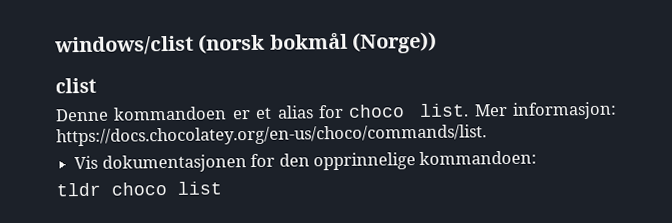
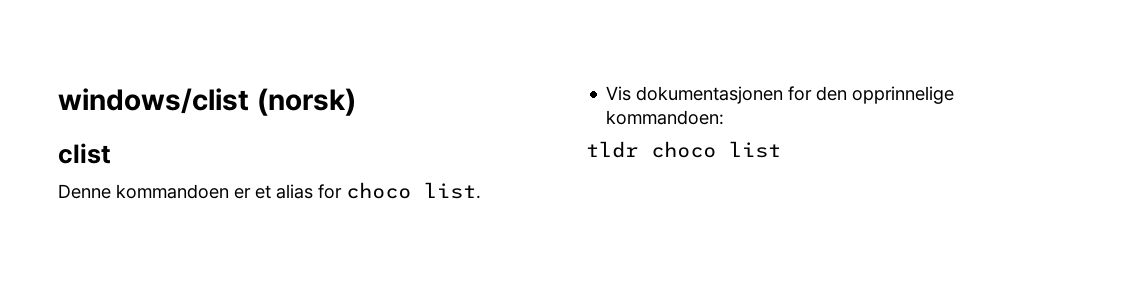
[198,31,438,54] (norsk bokmål (Norge)) -> [256,88,356,116] (norsk)
[473,101,617,120] [56,124,487,147] Mer informasjon: https://docs.chocolatey.org/en-us/choco/commands/list. -> (481, 190) none

